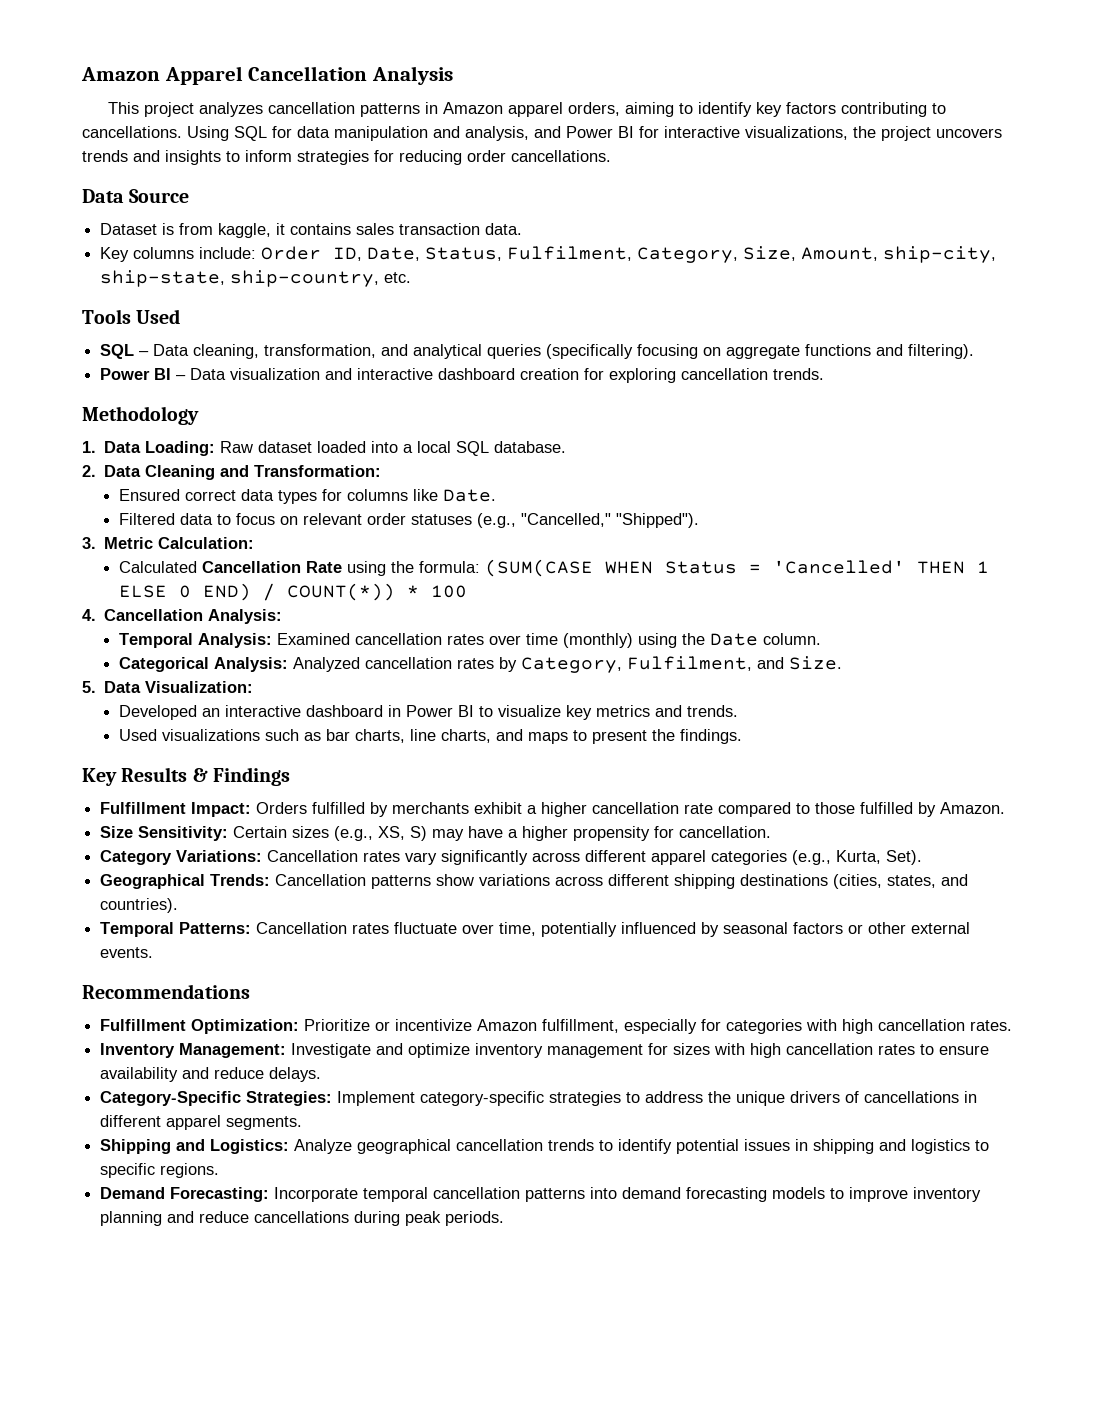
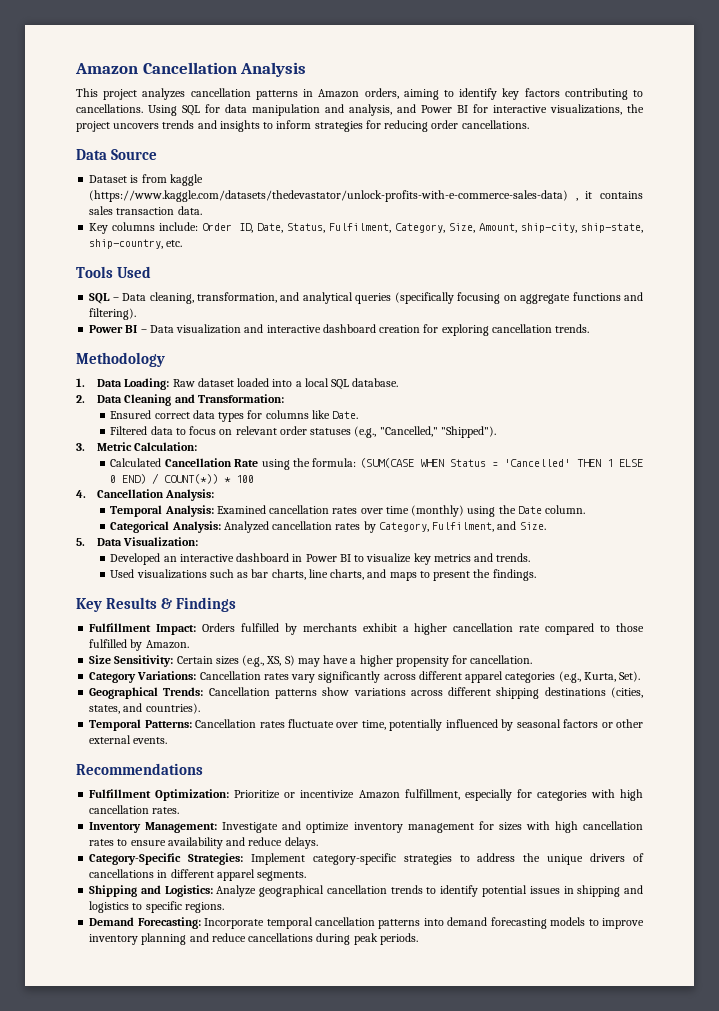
[81,66,243,85] Amazon Apparel -> [75,63,138,74] Amazon
[508,102,564,117] apparel -> (360, 93) none
[218,223,272,238] kaggle, -> [169,174,203,186] [89,190,578,202] kaggle (https://www.kaggle.com/datasets/thedevastator/unlock-profits-with-e-commerce-sales-data) ,

